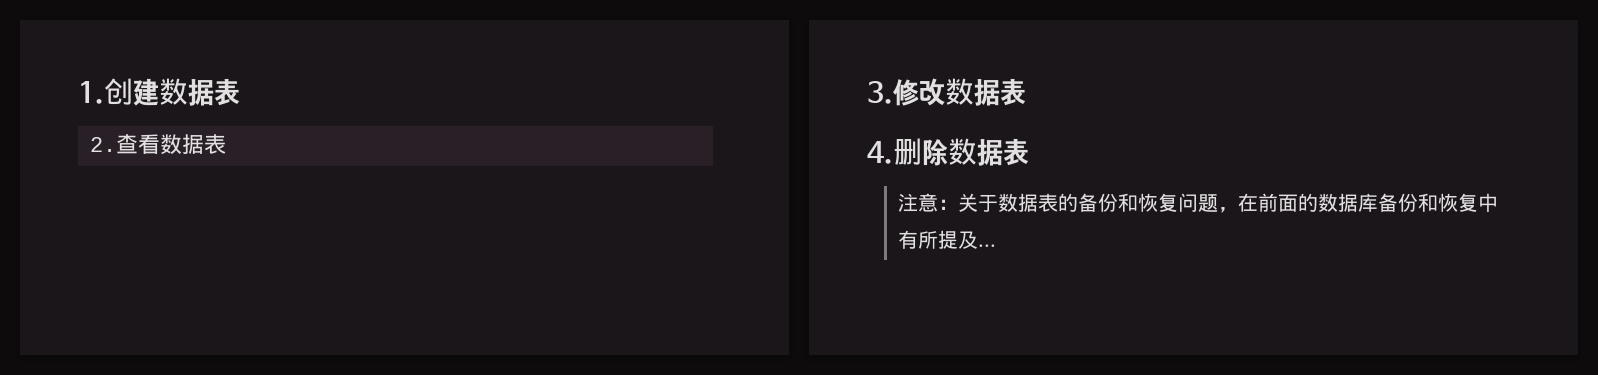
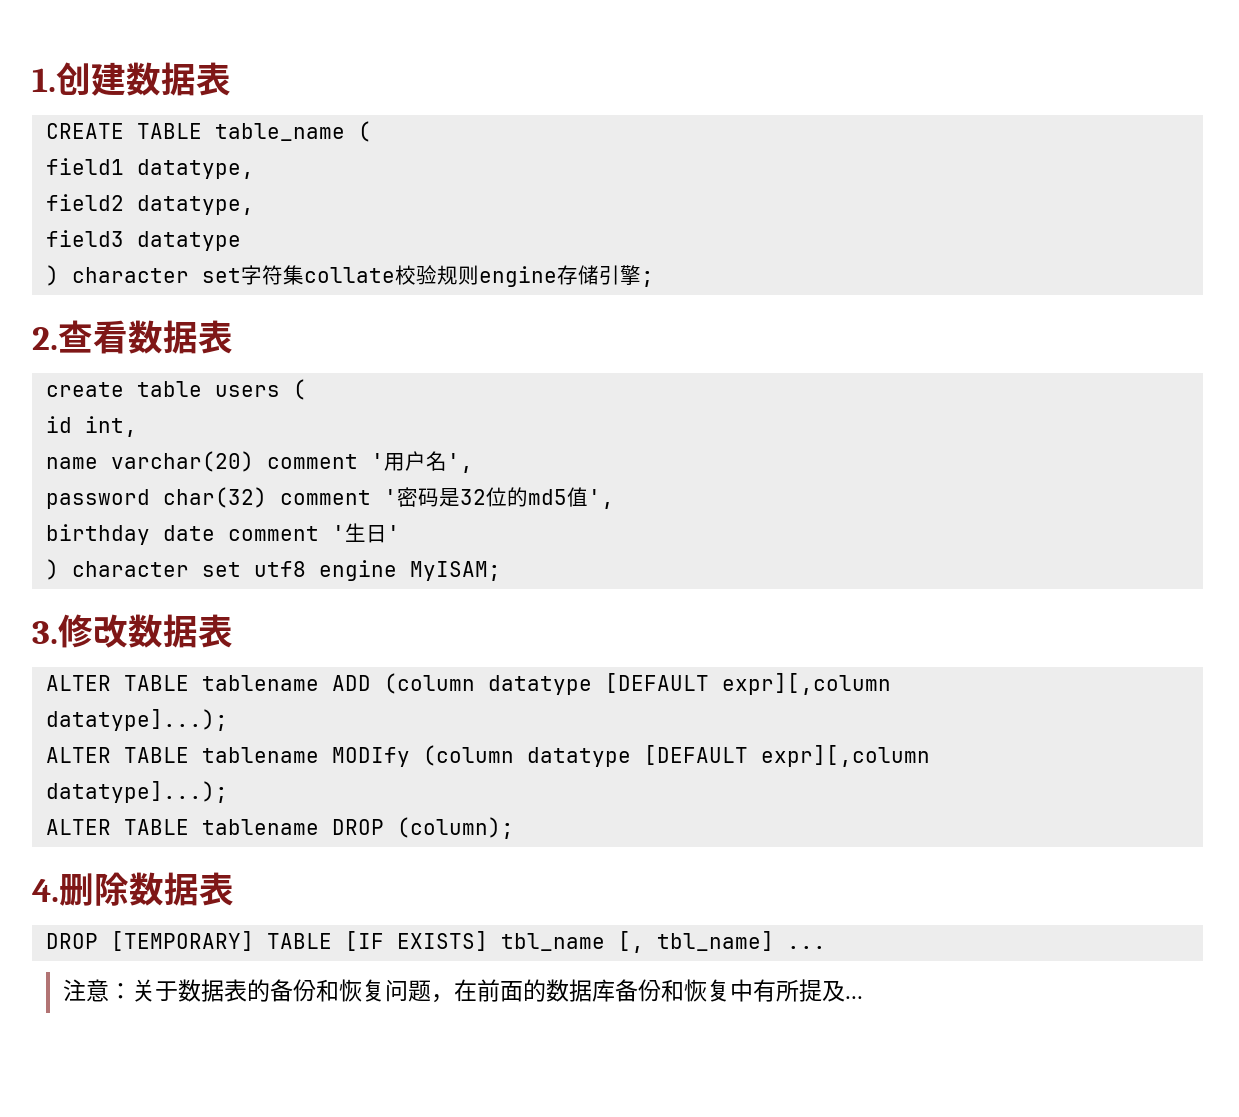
[90,134,226,155] [867,78,1026,106] [867,138,1029,166] 2.查看数据表 // 3.修改数据表 // 4.删除数据表 -> [45,121,371,142] [45,158,254,179] [45,194,254,215] [45,230,241,251] [45,265,654,287] [32,320,233,354] [45,379,306,400] [45,416,137,437] [45,451,473,473] [45,487,614,509] [45,523,400,545] [45,559,501,581] [32,614,233,648] [45,673,891,695] [45,709,228,731] [45,745,930,767] [45,781,228,803] [45,817,514,839] [32,872,234,906] [45,931,826,953] CREATE TABLE table_name ( // field1 datatype, // field2 datatype, // field3 datatype // ) character set字符集collate校验规则engine存储引擎; // 2.查看数据表 // create table users ( // id int, // name varchar(20) comment '用户名', // password char(32) comment '密码是32位的md5值', // birthday date comment '生日' // ) character set utf8 engine MyISAM; // 3.修改数据表 // ALTER TABLE tablename ADD (column datatype [DEFAULT expr][,column // datatype]...); // ALTER TABLE tablename MODIfy (column datatype [DEFAULT expr][,column // datatype]...); // ALTER TABLE tablename DROP (column); // 4.删除数据表 // DROP [TEMPORARY] TABLE [IF EXISTS] tbl_name [, tbl_name] ...

